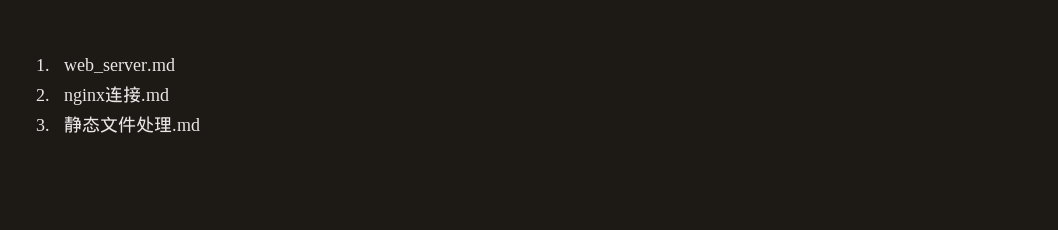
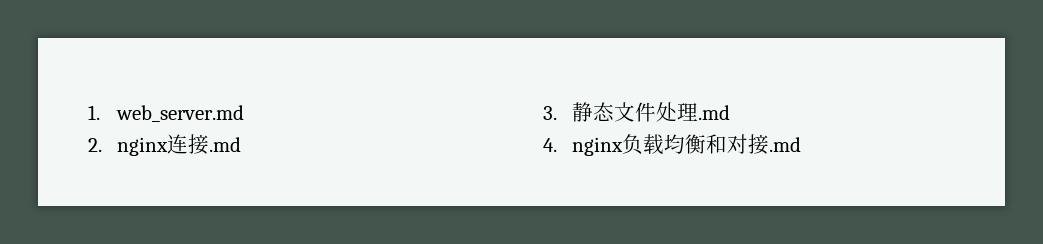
(201, 124) none -> [543,134,802,156] // 4. nginx负载均衡和对接.md

